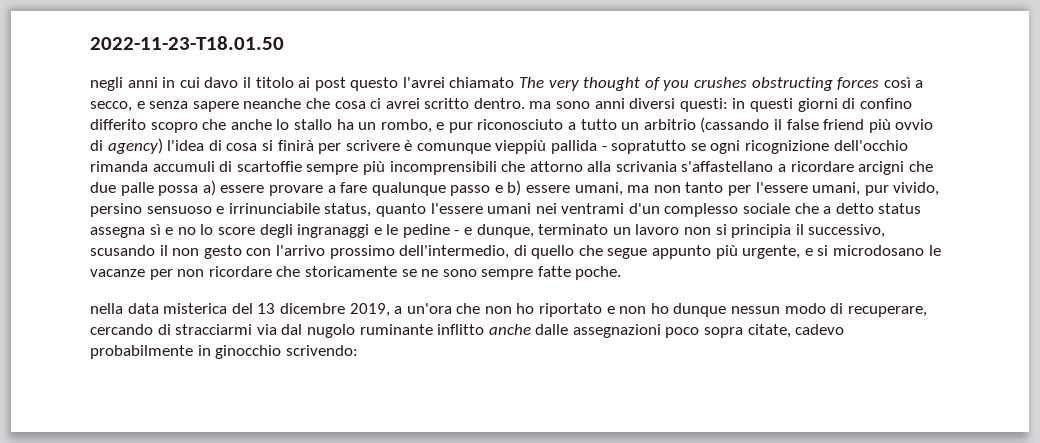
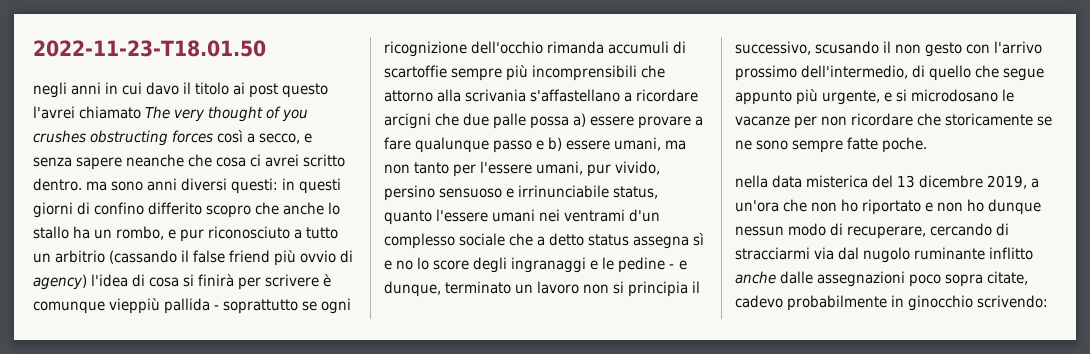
[611,140,687,154] sopratutto -> [223,299,299,314] soprattutto

